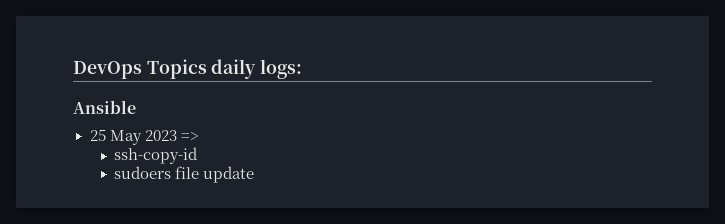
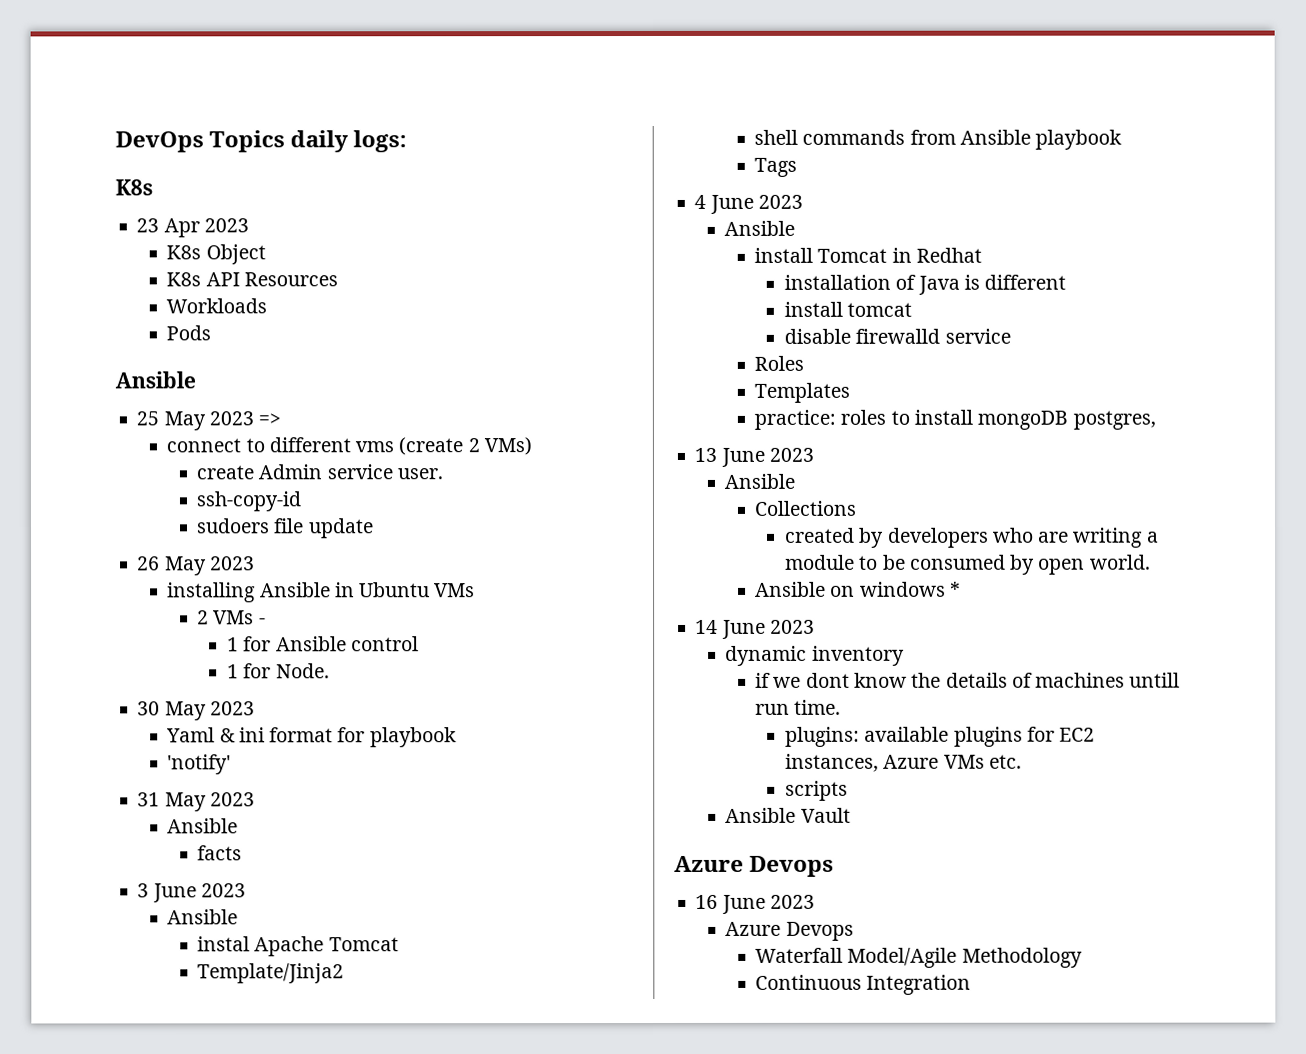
(303, 69) none -> [115,179,153,196] [136,218,249,238] [166,244,266,265] [166,272,338,287] [166,298,268,314] [166,325,212,341] // K8s // 23 Apr 2023 // K8s Object // K8s API Resources // Workloads // Pods
[114,147,199,164] [114,166,255,183] ssh-copy-id // sudoers file update -> [166,437,532,456] [196,464,443,480] [196,491,302,512] [196,518,374,539] [137,556,255,576] [167,582,476,603] [197,610,266,625] [227,636,419,652] [227,663,330,679] [137,701,255,721] [166,727,457,748] [167,754,232,775] [137,792,255,812] [167,818,239,834] [197,845,243,861] [137,883,246,903] [167,909,239,925] [197,936,399,957] [197,963,345,984] [754,129,1123,150] [754,157,798,177] [694,194,803,214] [724,220,796,236] [754,247,982,263] [784,274,1067,295] [784,301,913,317] [784,328,1011,344] [754,355,805,371] [754,382,851,403] [754,409,1156,430] [694,447,814,467] [724,473,796,489] [754,500,857,516] [785,527,1159,548] [785,554,1151,575] [755,581,961,597] [695,619,815,639] [725,645,905,666] [755,672,1181,688] [755,699,842,715] [785,726,1096,747] [785,753,1022,772] [785,780,849,801] [725,807,851,823] [674,855,835,877] [695,894,815,914] [725,921,854,941] [755,947,1083,968] [755,974,972,995] connect to different vms (create 2 VMs) // create Admin service user. // ssh-copy-id // sudoers file update // 26 May 2023 // installing Ansible in Ubuntu VMs // 2 VMs - // 1 for Ansible control // 1 for Node. // 30 May 2023 // Yaml & ini format for playbook // 'notify' // 31 May 2023 // Ansible // facts // 3 June 2023 // Ansible // instal Apache Tomcat // Template/Jinja2 // shell commands from Ansible playbook // Tags // 4 June 2023 // Ansible // install Tomcat in Redhat // installation of Java is different // install tomcat // disable firewalld service // Roles // Templates // practice: roles to install mongoDB postgres, // 13 June 2023 // Ansible // Collections // created by developers who are writing a module to be consumed by open world. // Ansible on windows * // 14 June 2023 // dynamic inventory // if we dont know the details of machines untill run time. // plugins: available plugins for EC2 instances, Azure VMs etc. // scripts // Ansible Vault // Azure Devops // 16 June 2023 // Azure Devops // Waterfall Model/Agile Methodology // Continuous Integration

